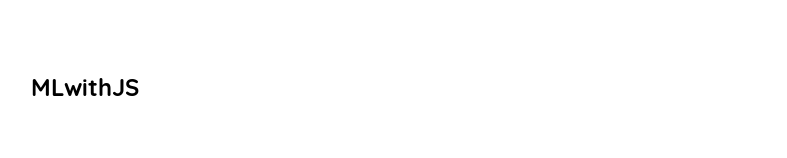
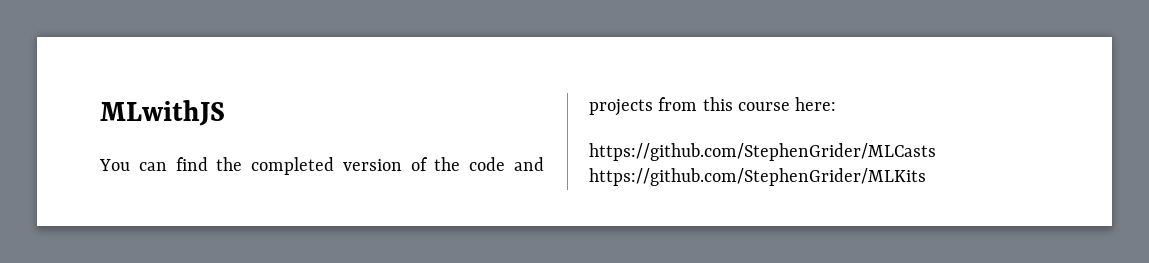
(139, 87) none -> [99,157,544,175] [589,97,837,116] [589,143,936,161] [589,168,926,186] // You can find the completed version of the code and projects from this course here: // https://github.com/StephenGrider/MLCasts https://github.com/StephenGrider/MLKits

